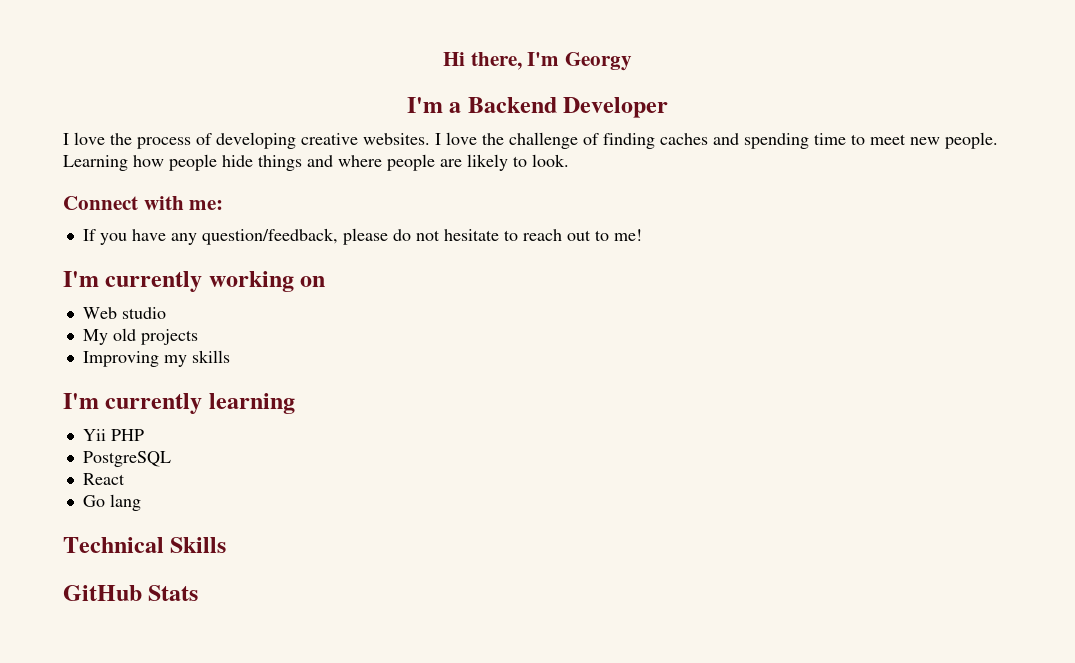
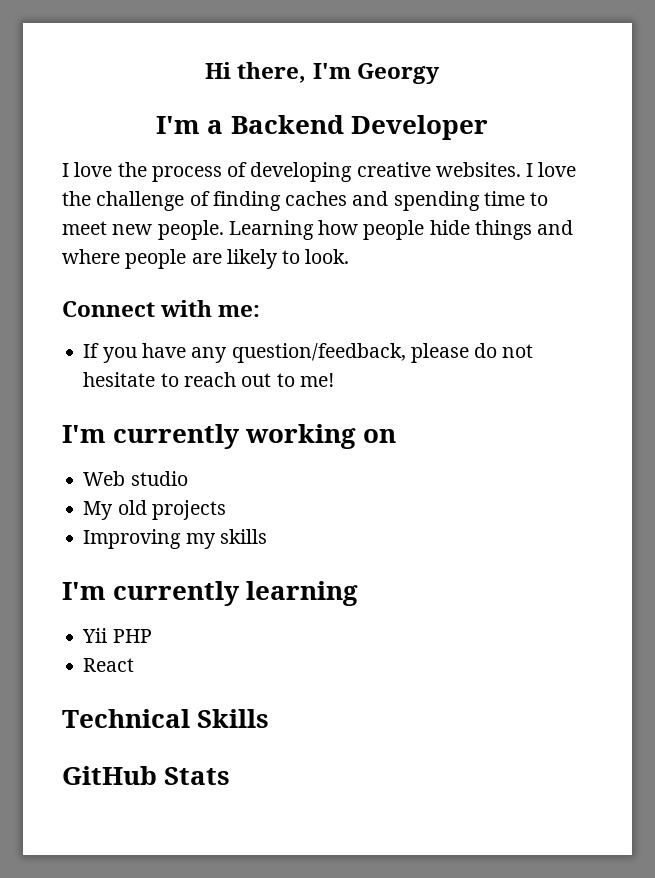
[82,451,171,467] // PostgreSQL -> (152, 636) none
[82,494,141,511] // Go lang -> (135, 665) none

